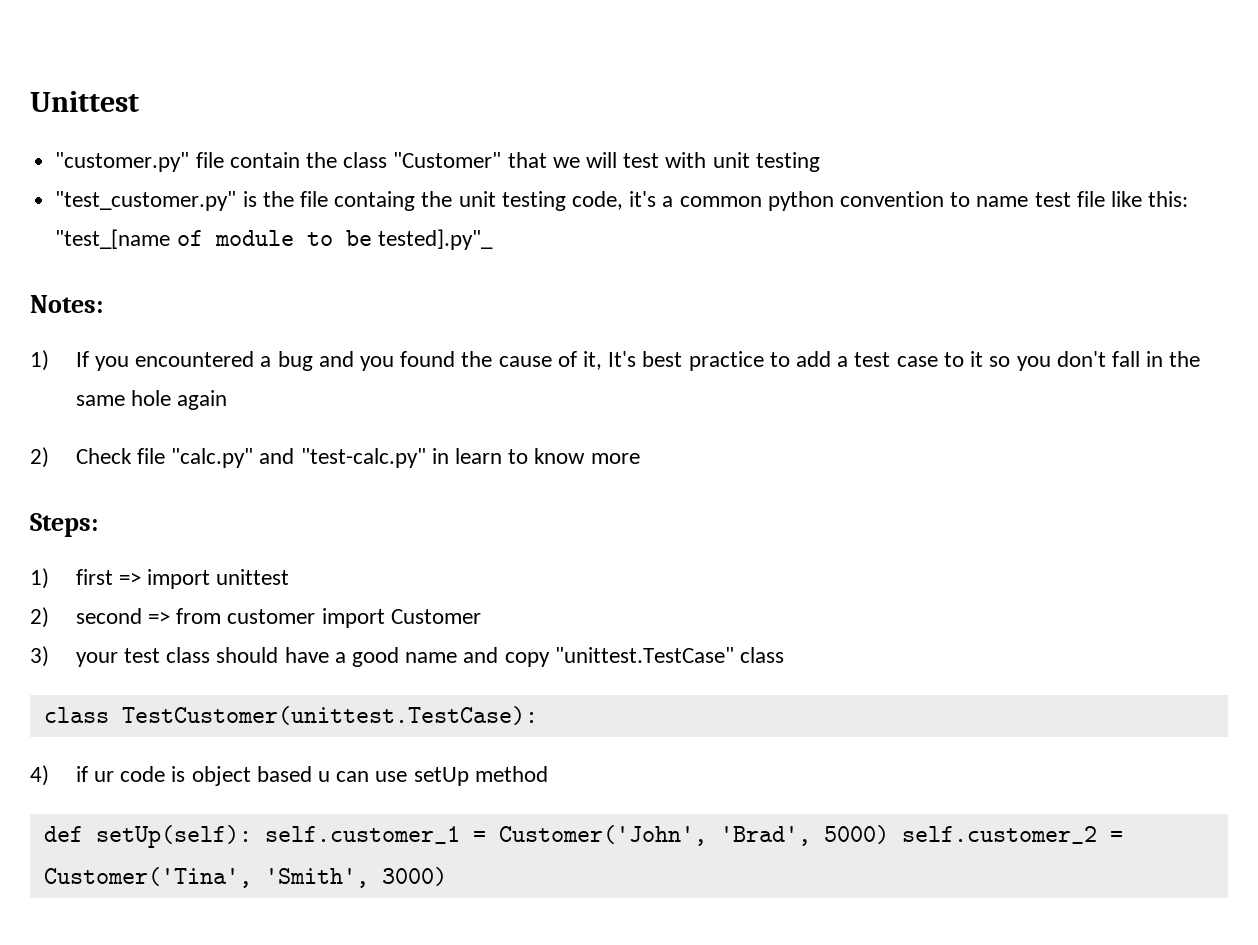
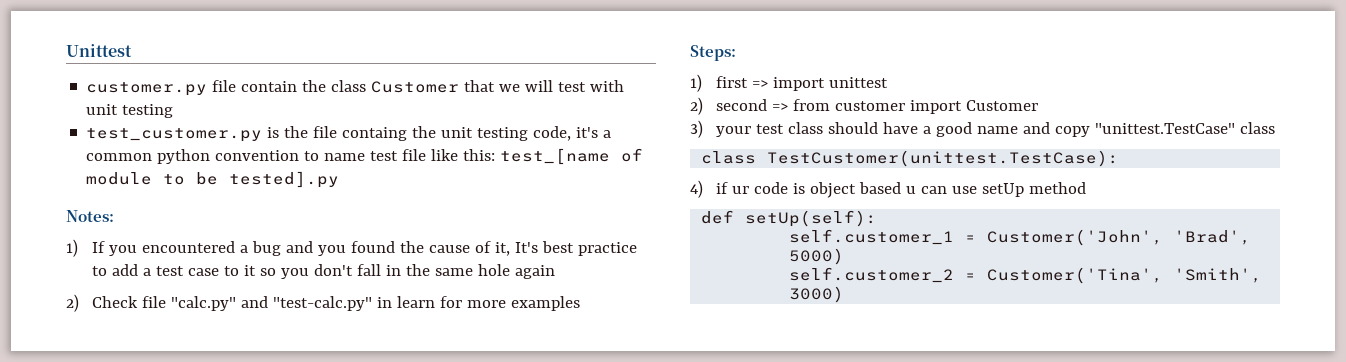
[55,152,190,172] "customer.py" -> [86,82,208,96] customer.py
[393,152,502,168] "Customer" -> [371,81,460,93] Customer
[55,191,237,211] "test_customer.py" -> [86,128,263,142] test_customer.py
[55,229,171,249] "test_[name -> [500,148,611,165] test_[name
[377,229,493,250] tested].py"_ -> [229,171,340,188] tested].py
[508,448,586,464] to know -> [439,296,462,308] for
(640, 458) none -> [510,296,580,311] examples
(252, 836) none -> (878, 218) //
(889, 834) none -> (845, 256) //

